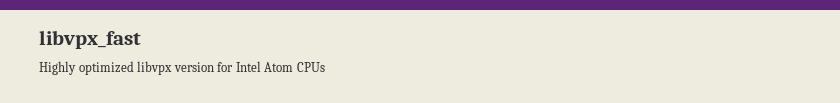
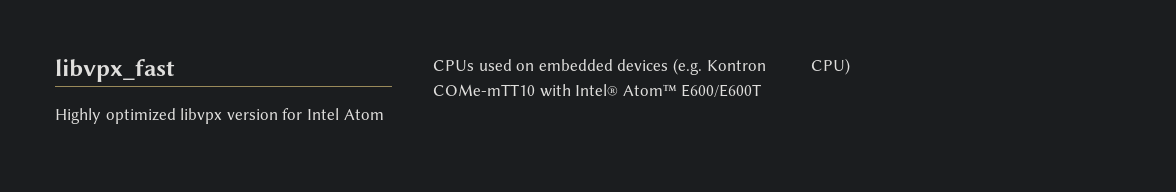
(325, 67) none -> [478,58,766,75] [433,84,762,97] [811,58,850,75] used on embedded devices (e.g. Kontron COMe-mTT10 with Intel® Atom™ E600/E600T CPU)

